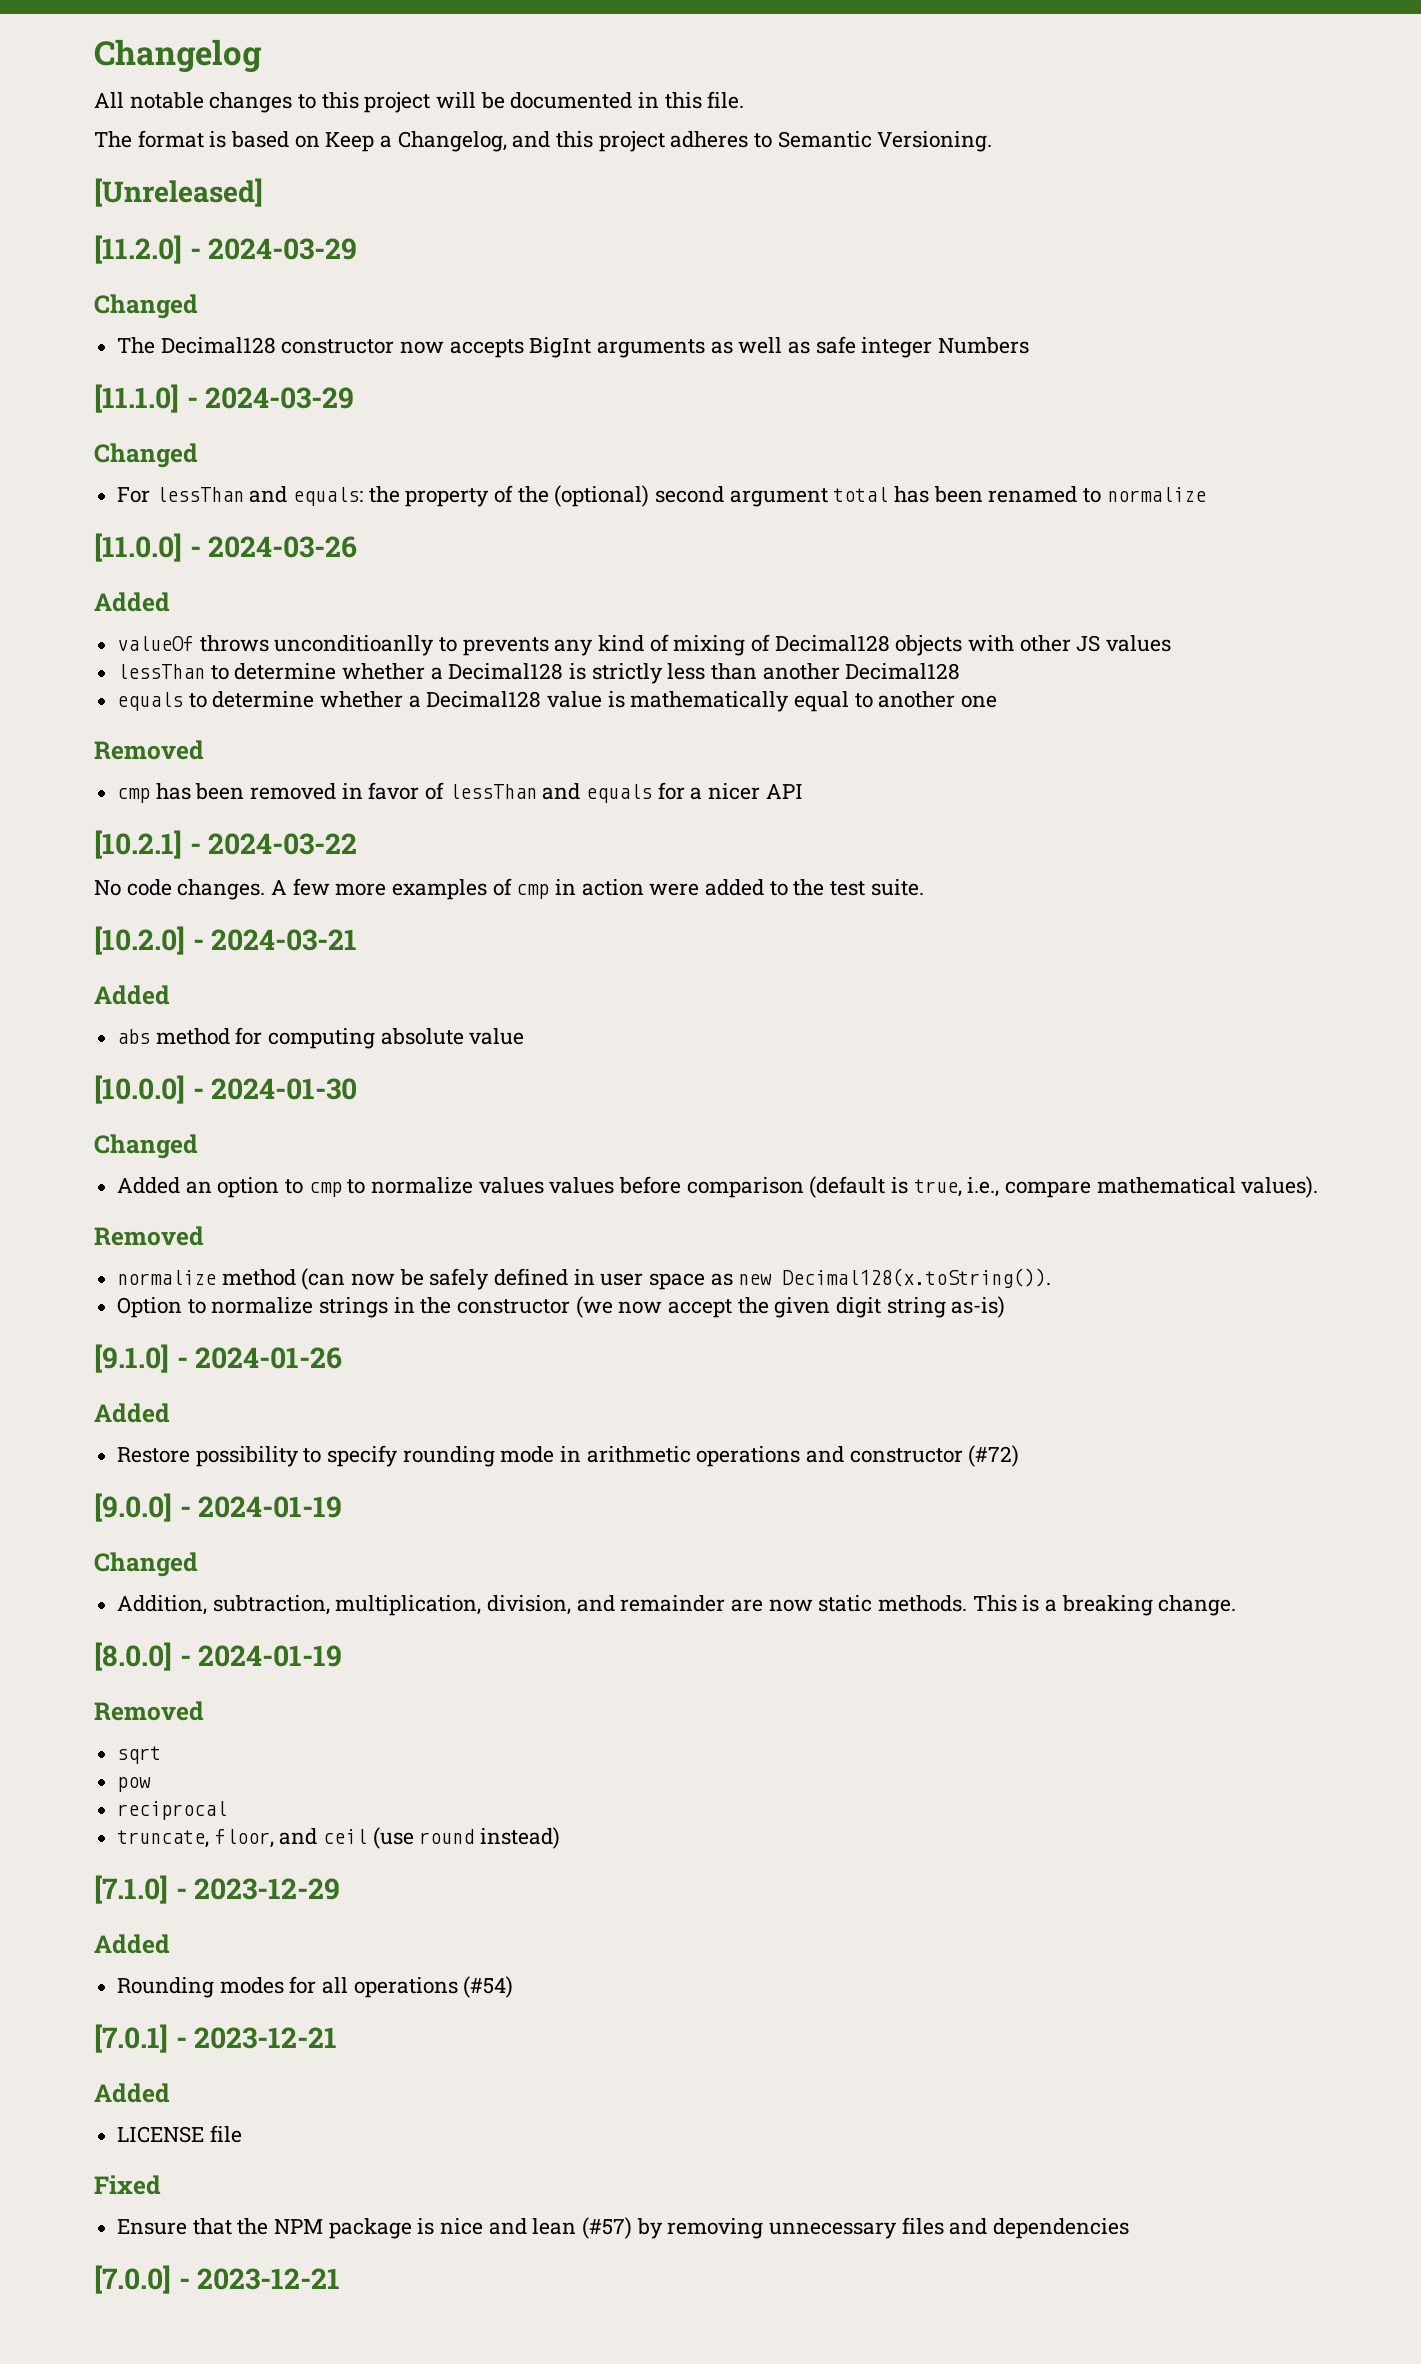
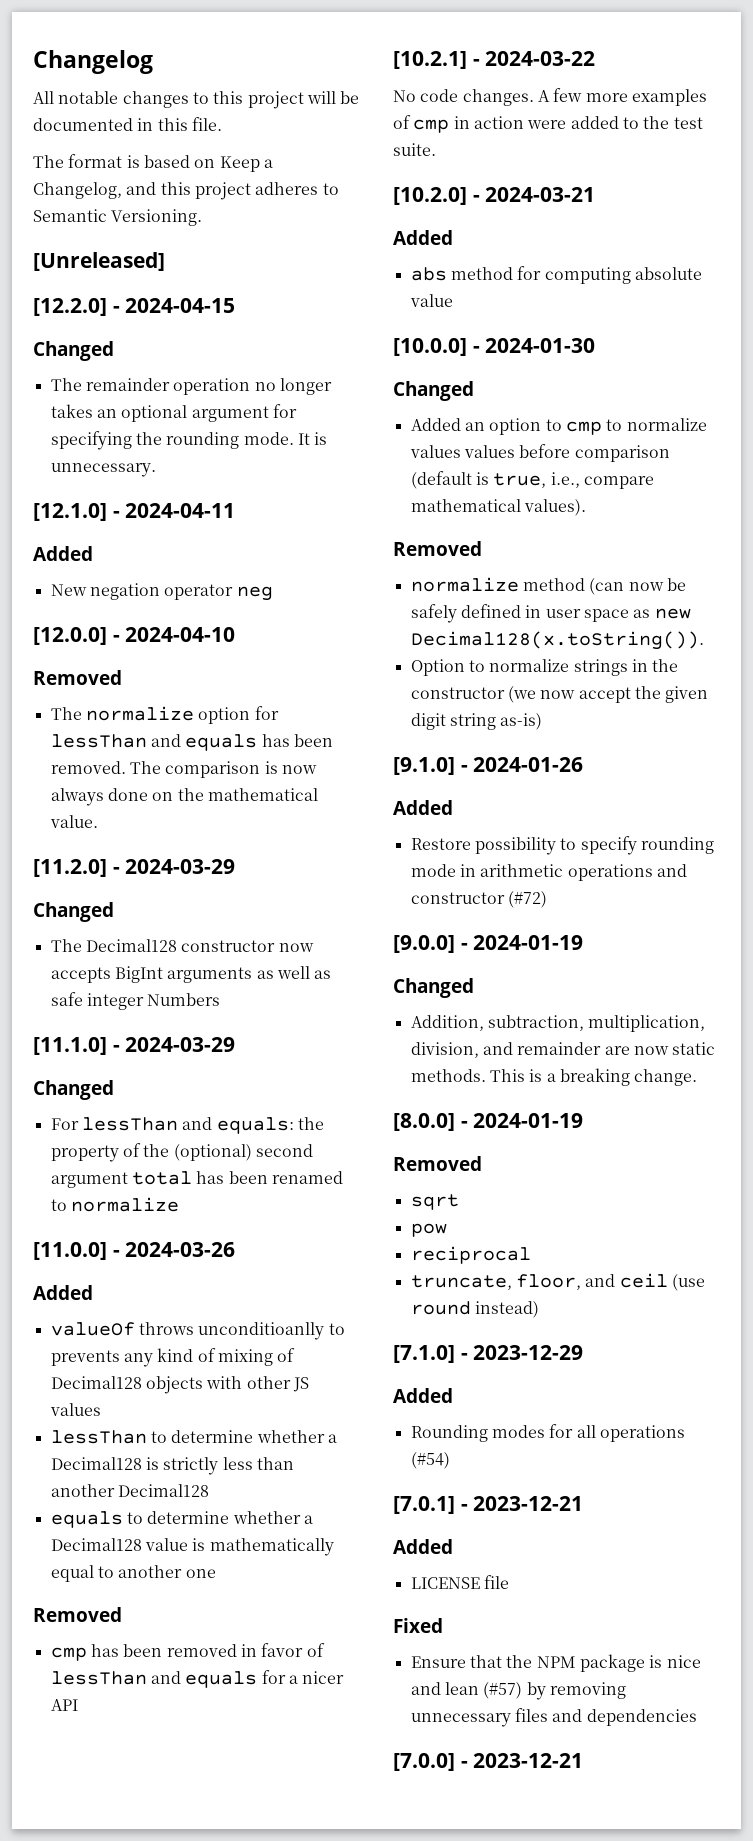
(263, 192) none -> [33,298,236,316] [33,341,114,361] [50,378,332,395] [50,404,297,422] [50,431,328,450] [50,463,156,477] [33,503,236,521] [33,546,93,561] [50,583,273,601] [33,627,236,645] [33,670,122,685] [50,706,279,724] [50,734,333,751] [50,761,317,778] [50,788,318,806] [49,815,98,828] // [12.2.0] - 2024-04-15 // Changed // The remainder operation no longer takes an optional argument for specifying the rounding mode. It is unnecessary. // [12.1.0] - 2024-04-11 // Added // New negation operator neg // [12.0.0] - 2024-04-10 // Removed // The normalize option for lessThan and equals has been removed. The comparison is now always done on the mathematical value.

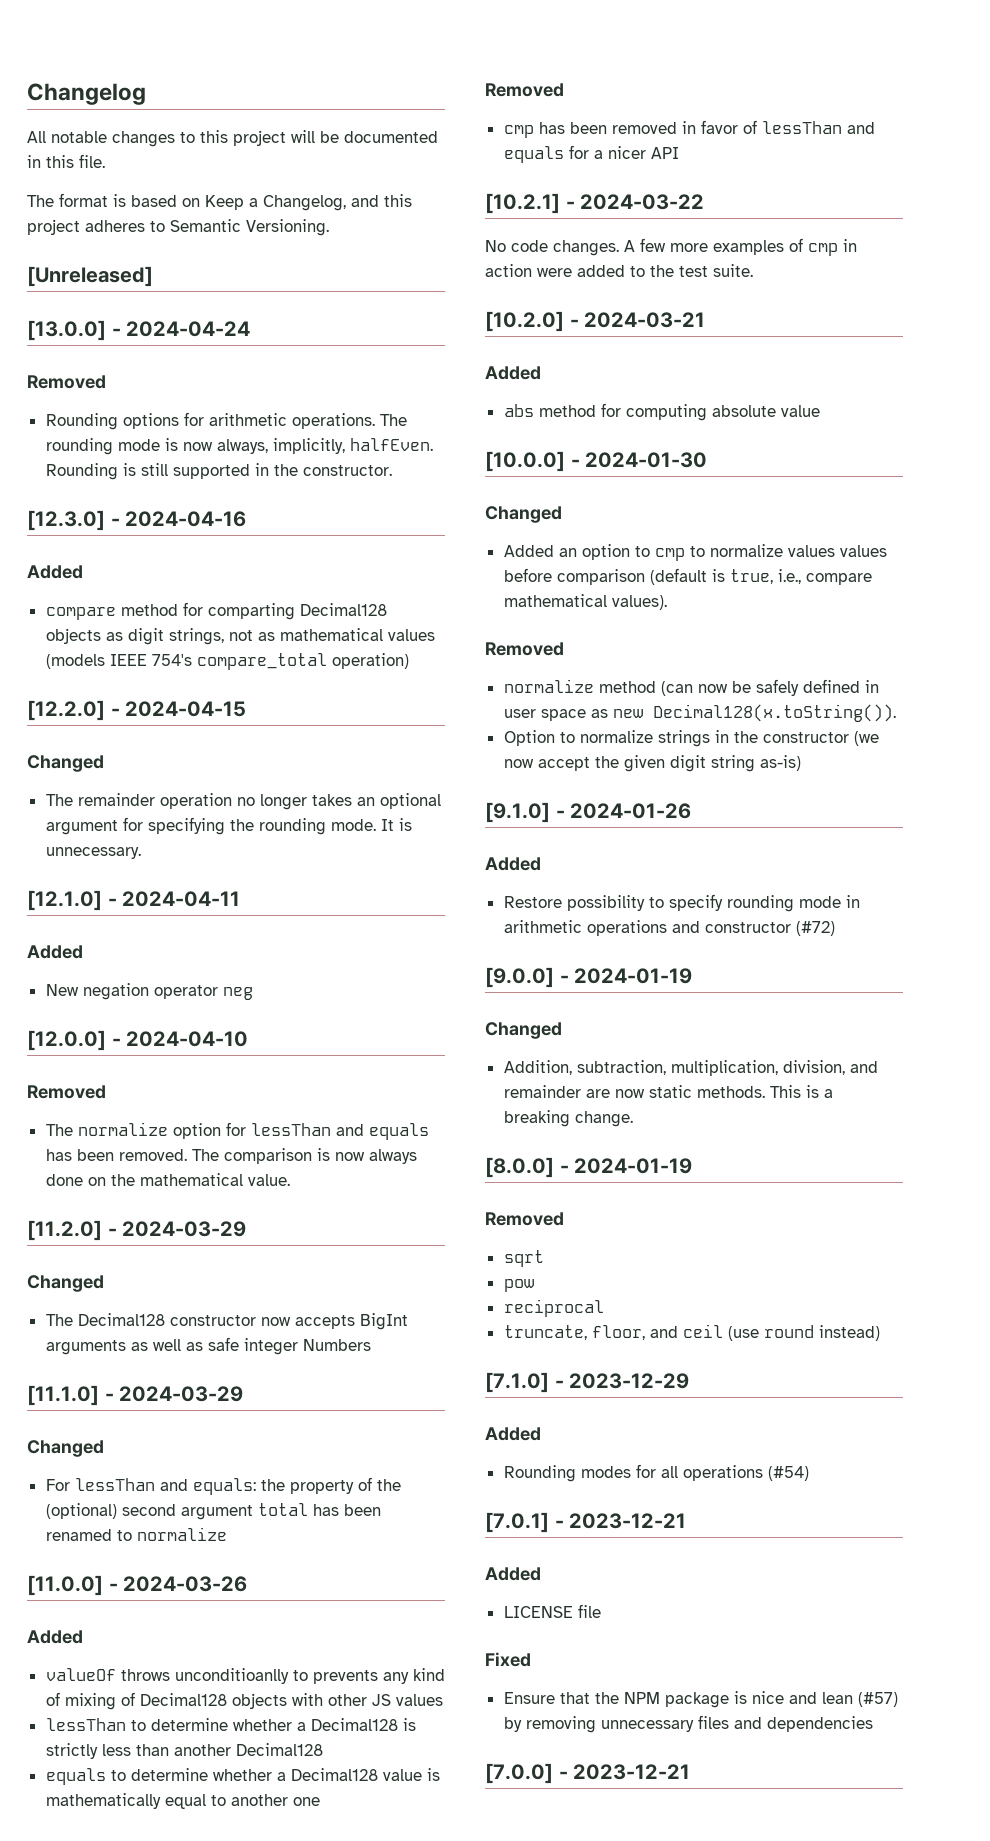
(165, 261) none -> [27,320,251,341] [27,375,106,389] [45,412,407,430] [45,438,433,455] [45,463,392,480] [27,510,247,531] [27,565,83,579] [45,602,387,620] [45,628,435,645] [45,653,409,670] // [13.0.0] - 2024-04-24 // Removed // Rounding options for arithmetic operations. The rounding mode is now always, implicitly, halfEven. Rounding is still supported in the constructor. // [12.3.0] - 2024-04-16 // Added // compare method for comparting Decimal128 objects as digit strings, not as mathematical values (models IEEE 754's compare_total operation)

